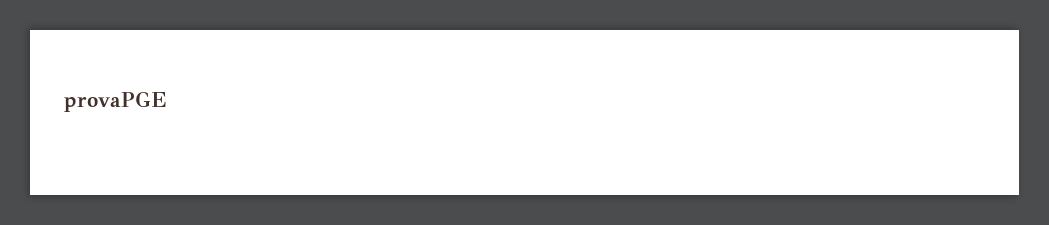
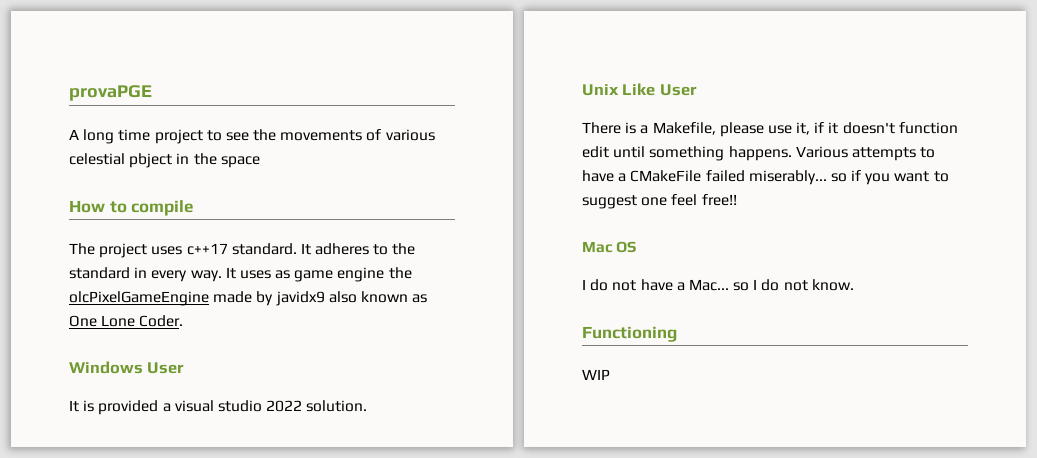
(166, 101) none -> [69,129,435,144] [69,153,260,168] [69,200,195,216] [69,243,416,258] [69,267,412,282] [69,291,428,306] [69,315,184,327] [69,361,185,374] [69,400,368,415] [582,83,697,96] [582,122,958,137] [582,146,936,161] [582,170,949,185] [582,194,737,209] [582,241,637,253] [582,279,854,291] [582,326,677,342] [582,369,610,380] // A long time project to see the movements of various celestial pbject in the space // How to compile // The project uses c++17 standard. It adheres to the standard in every way. It uses as game engine the olcPixelGameEngine made by javidx9 also known as One Lone Coder. // Windows User // It is provided a visual studio 2022 solution. // Unix Like User // There is a Makefile, please use it, if it doesn't function edit until something happens. Various attempts to have a CMakeFile failed miserably... so if you want to suggest one feel free!! // Mac OS // I do not have a Mac... so I do not know. // Functioning // WIP

